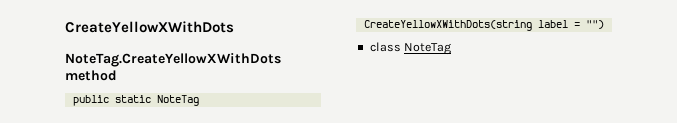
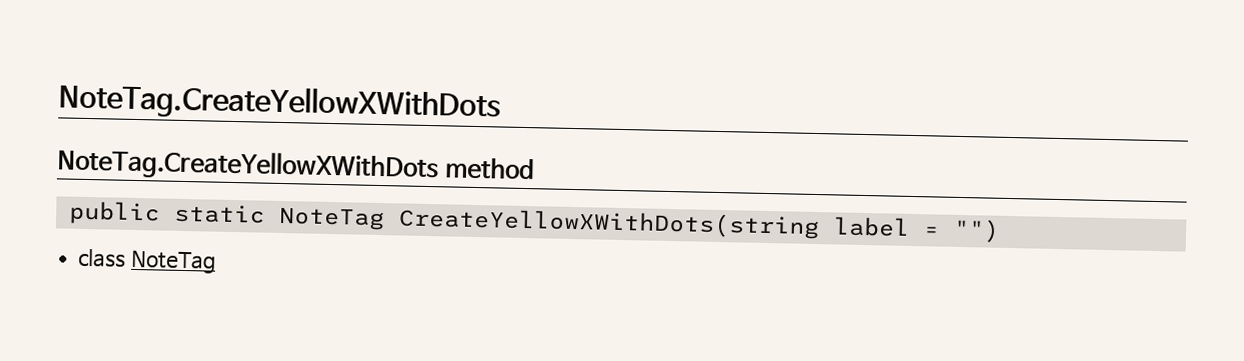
[65,21,234,33] CreateYellowXWithDots -> [58,82,501,124] NoteTag.CreateYellowXWithDots

